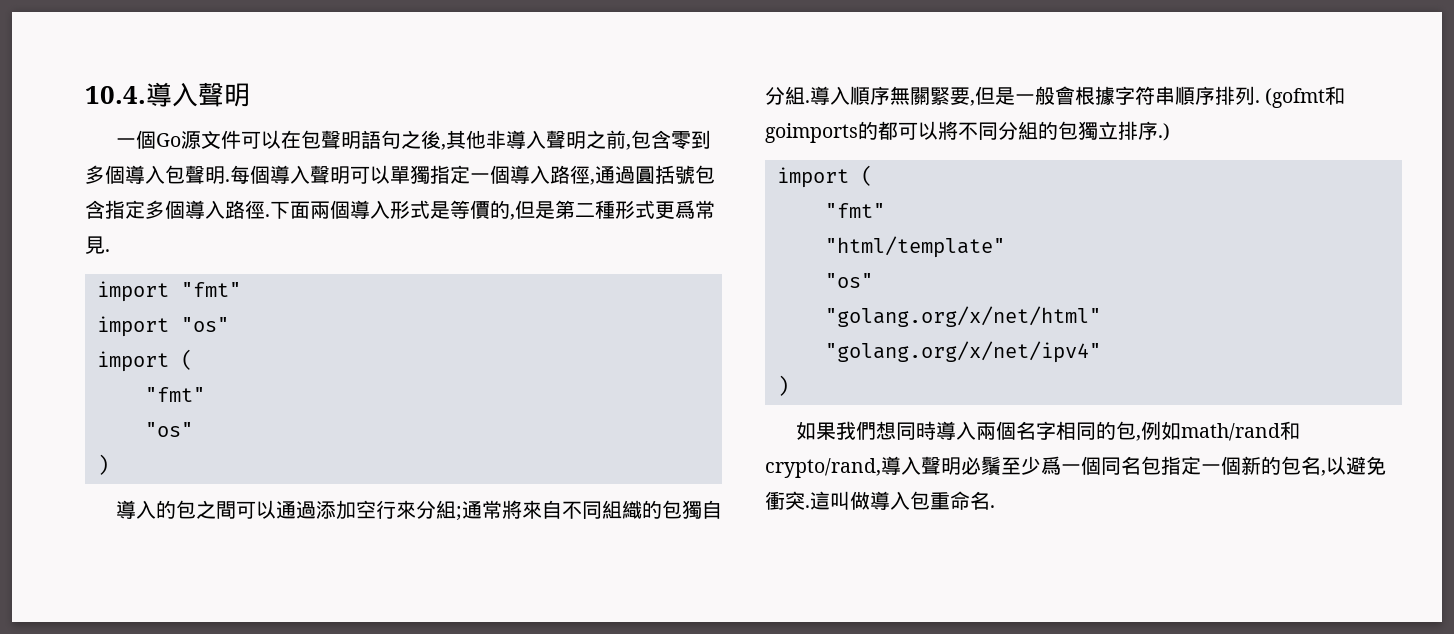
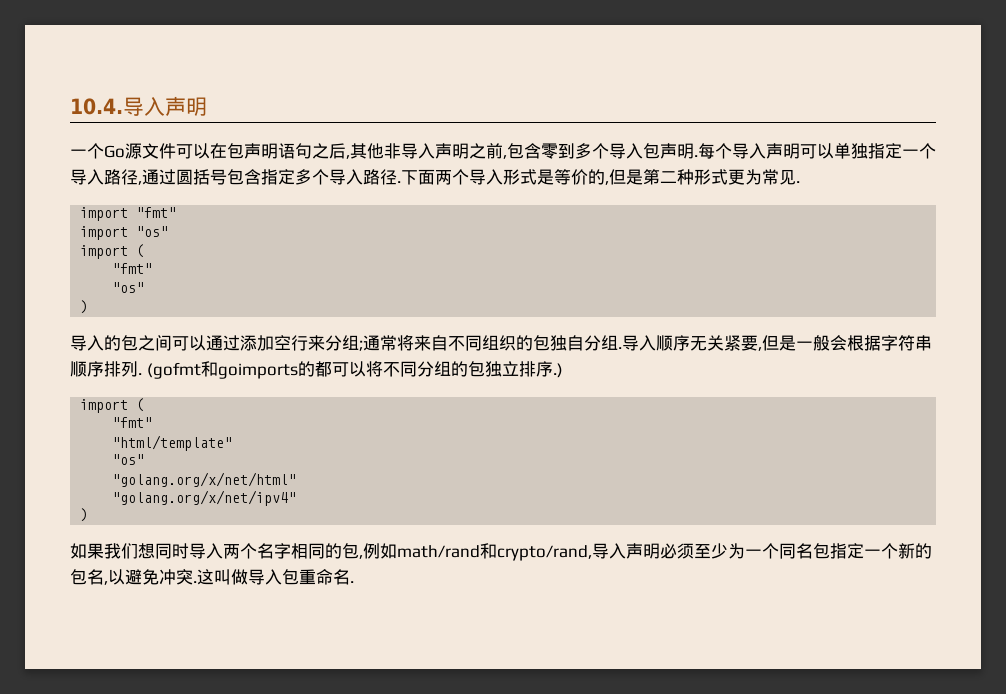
[146,82,224,107] 導入聲 -> [123,96,186,117] 导入声
[135,130,156,149] 個 -> [87,143,104,159] 个
[320,130,441,149] 聲明語句之後 -> [244,143,346,159] 声明语句之后
[505,130,566,149] 導入聲 -> [401,143,452,159] 导入声
[105,165,715,185] [85,200,265,219] 個導入包聲明.每個導入聲明可以單獨指定一個導入路徑,通過圓括號包含指定多個導入路徑 -> [592,143,936,159] [70,169,397,185] 个导入包声明.每个导入声明可以单独指定一个导入路径,通过圆括号包含指定多个导入路径
[310,200,370,219] 兩個導 -> [435,169,486,185] 两个导
[470,200,490,219] 價 -> [571,169,588,185] 价
[595,200,715,219] [85,236,105,254] 種形式更爲常見 -> [677,169,796,185] 种形式更为常见
[115,500,136,519] 導 -> [70,335,87,351] 导
[215,500,316,519] 間可以通過 -> [155,335,240,351] 间可以通过
[395,500,456,519] 來分組 -> [308,335,359,351] 来分组
[501,500,722,519] [765,86,1195,106] 將來自不同組織的包獨自分組.導入順序無關緊要,但是一般會根據字符串順 -> [397,335,932,351] [70,361,87,377] 将来自不同组织的包独自分组.导入顺序无关紧要,但是一般会根据字符串顺
[938,121,1098,140] 將不同分組的包獨 -> [365,361,502,377] 将不同分组的包独
[855,421,1016,440] 們想同時導入兩個 -> [121,543,257,559] 们想同时导入两个
[881,456,1101,476] 導入聲明必鬚至少爲一個 -> [592,543,779,559] 导入声明必须至少为一个
[1221,456,1241,475] 個 -> [881,543,898,559] 个
[765,491,890,510] 衝突.這叫做導 -> [159,569,265,585] 冲突.这叫做导

